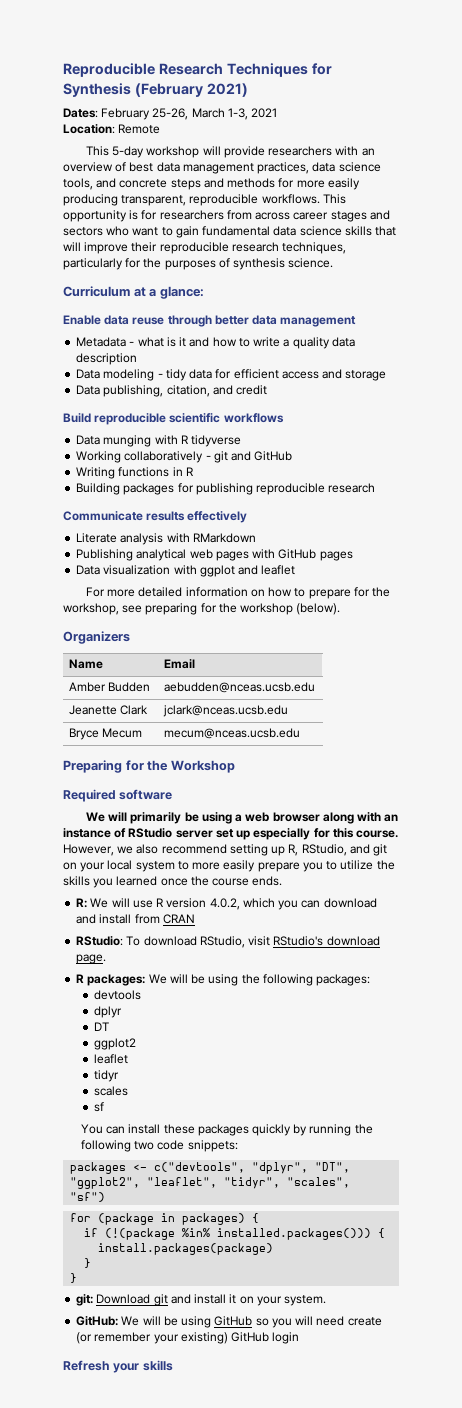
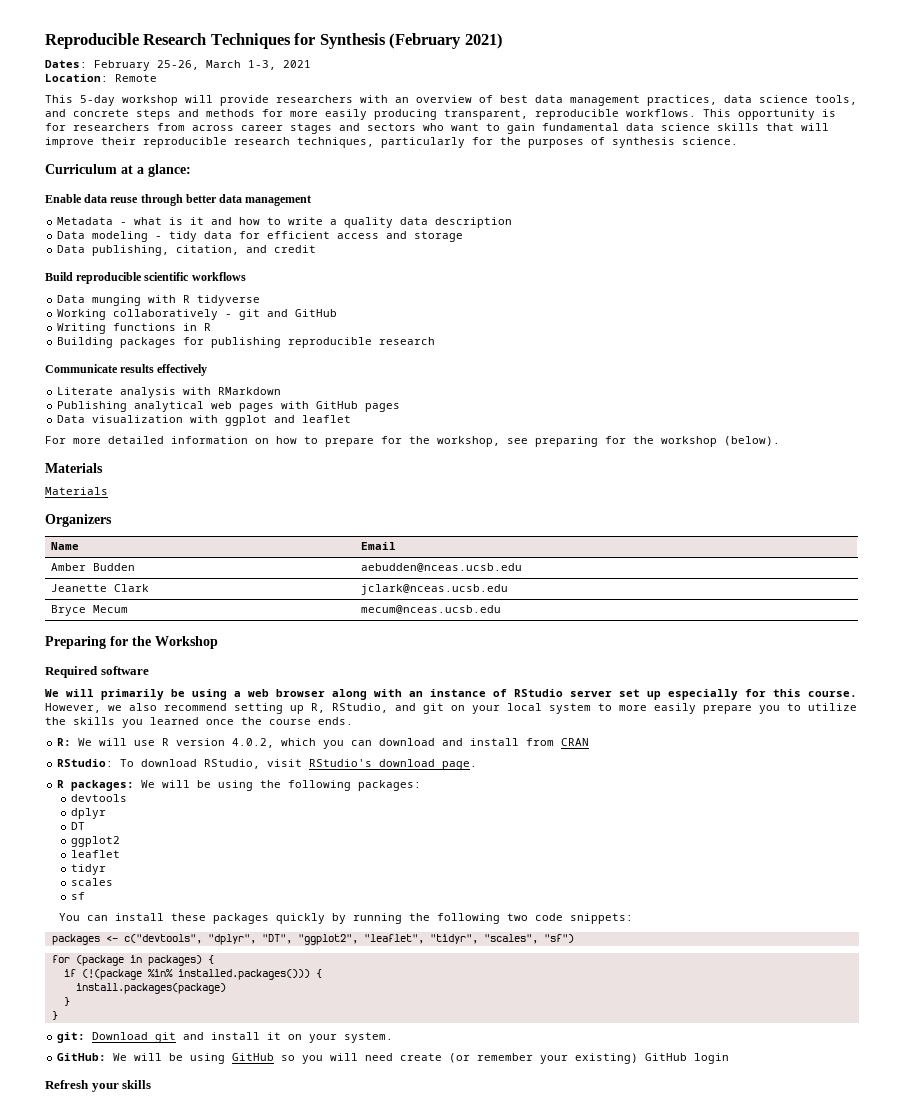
(341, 609) none -> [45,463,103,473] [45,487,108,495] // Materials // Materials

